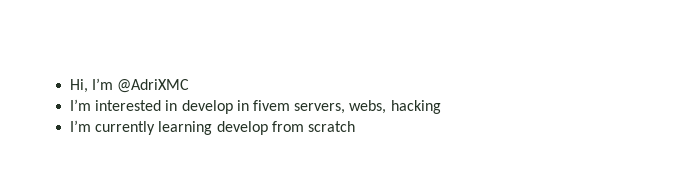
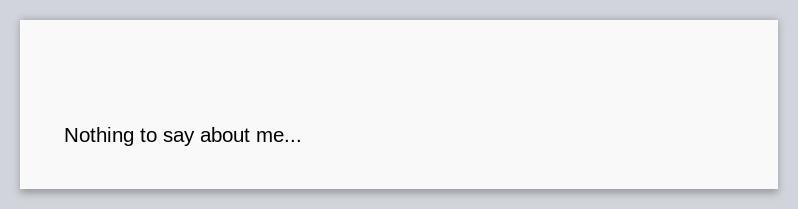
[70,78,190,93] [70,99,441,114] [70,120,355,135] Hi, I’m @AdriXMC // I’m interested in develop in fivem servers, webs, hacking // I’m currently learning develop from scratch -> [64,127,302,146] Nothing to say about me...

